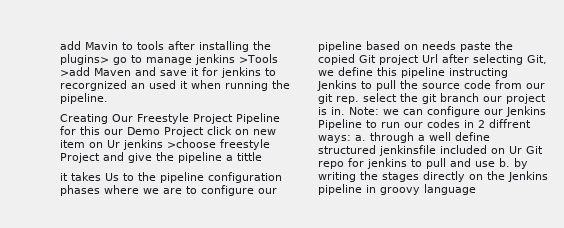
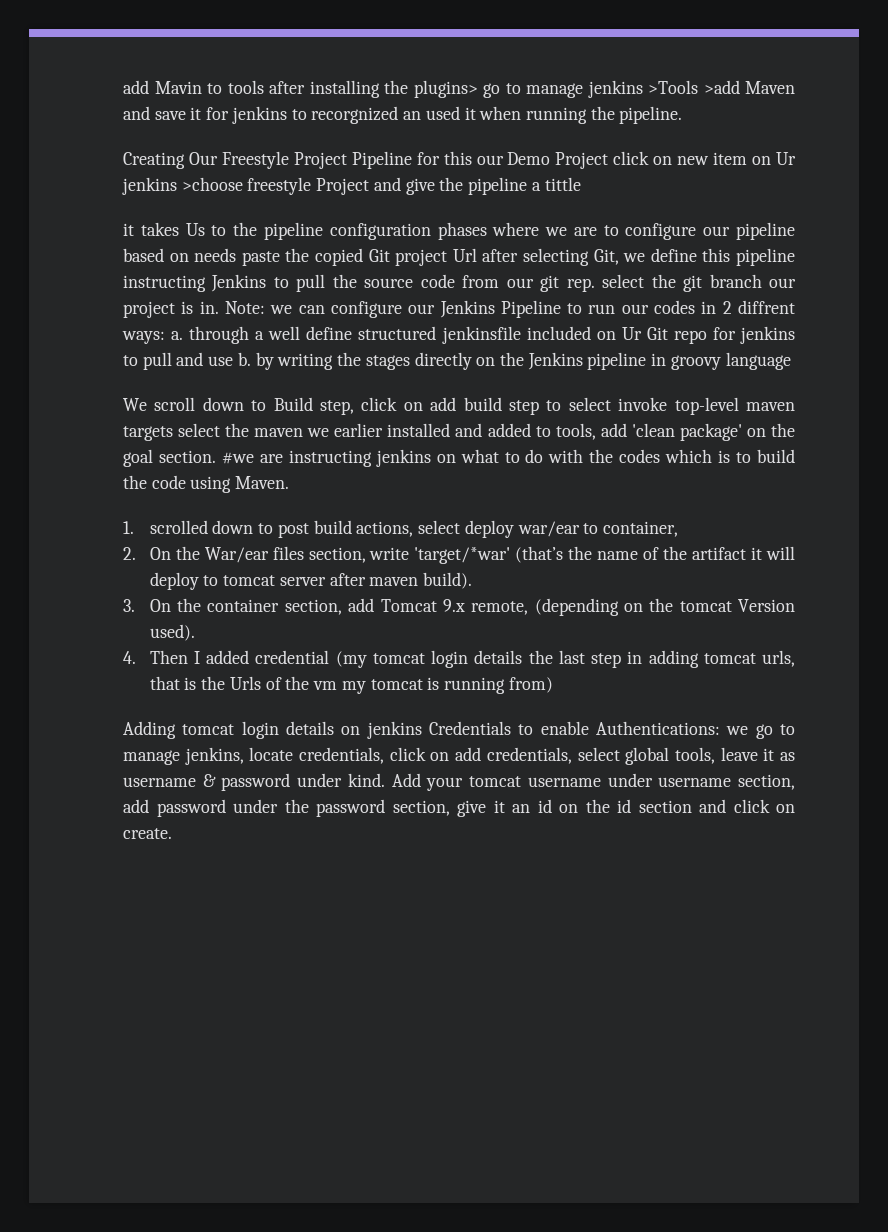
(476, 189) none -> [123,397,795,415] [123,423,796,441] [123,449,795,467] [123,475,290,493] [123,520,678,538] [123,546,796,564] [149,572,473,590] [123,598,795,616] [149,624,195,641] [123,650,795,668] [149,676,553,694] [123,721,796,739] [123,747,796,765] [123,773,796,791] [123,799,795,817] [123,828,172,839] // We scroll down to Build step, click on add build step to select invoke top-level maven targets select the maven we earlier installed and added to tools, add 'clean package' on the goal section. #we are instructing jenkins on what to do with the codes which is to build the code using Maven. // 1. scrolled down to post build actions, select deploy war/ear to container, // 2. On the War/ear files section, write 'target/*war' (that’s the name of the artifact it will deploy to tomcat server after maven build). // 3. On the container section, add Tomcat 9.x remote, (depending on the tomcat Version used). // 4. Then I added credential (my tomcat login details the last step in adding tomcat urls, that is the Urls of the vm my tomcat is running from) // Adding tomcat login details on jenkins Credentials to enable Authentications: we go to manage jenkins, locate credentials, click on add credentials, select global tools, leave it as username & password under kind. Add your tomcat username under username section, add password under the password section, give it an id on the id section and click on create.

